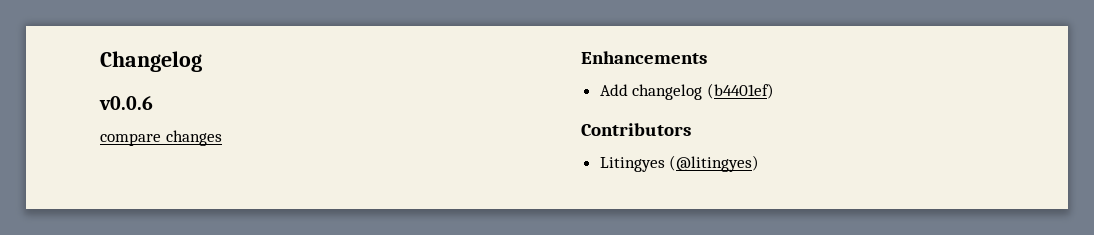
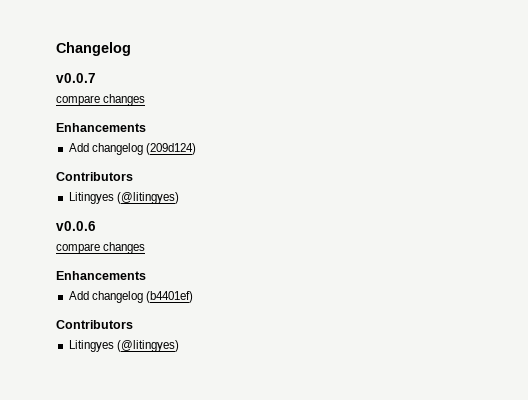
(202, 61) none -> [56,73,96,83] [56,94,146,106] [56,123,146,132] [68,143,196,155] [56,172,133,181] [68,192,179,204] // v0.0.7 // compare changes // Enhancements // Add changelog (209d124) // Contributors // Litingyes (@litingyes)

